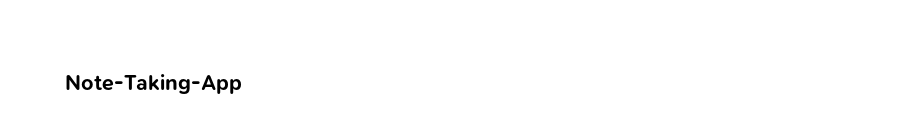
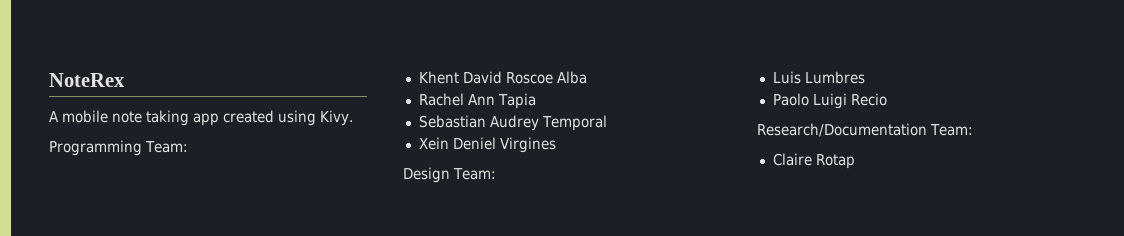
[65,74,242,94] Note-Taking-App -> [49,73,125,87] [49,110,353,126] [49,140,188,156] [418,71,587,84] [418,93,536,109] [418,115,607,131] [418,137,556,153] [403,167,496,183] [772,71,865,84] [772,93,887,109] [757,123,973,137] [772,153,855,169] NoteRex // A mobile note taking app created using Kivy. // Programming Team: // Khent David Roscoe Alba // Rachel Ann Tapia // Sebastian Audrey Temporal // Xein Deniel Virgines // Design Team: // Luis Lumbres // Paolo Luigi Recio // Research/Documentation Team: // Claire Rotap

